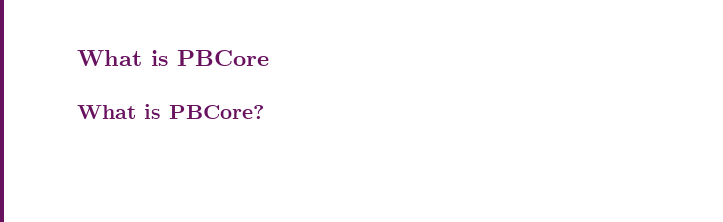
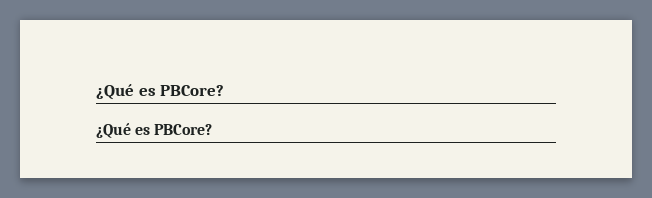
[77,50,269,66] [77,104,161,119] What is PBCore // What is -> [96,84,225,100] [96,123,151,138] ¿Qué es PBCore? // ¿Qué es

